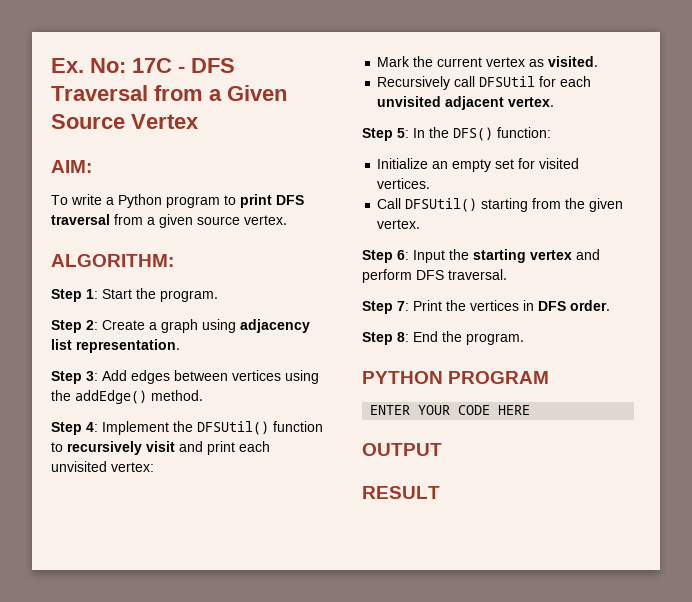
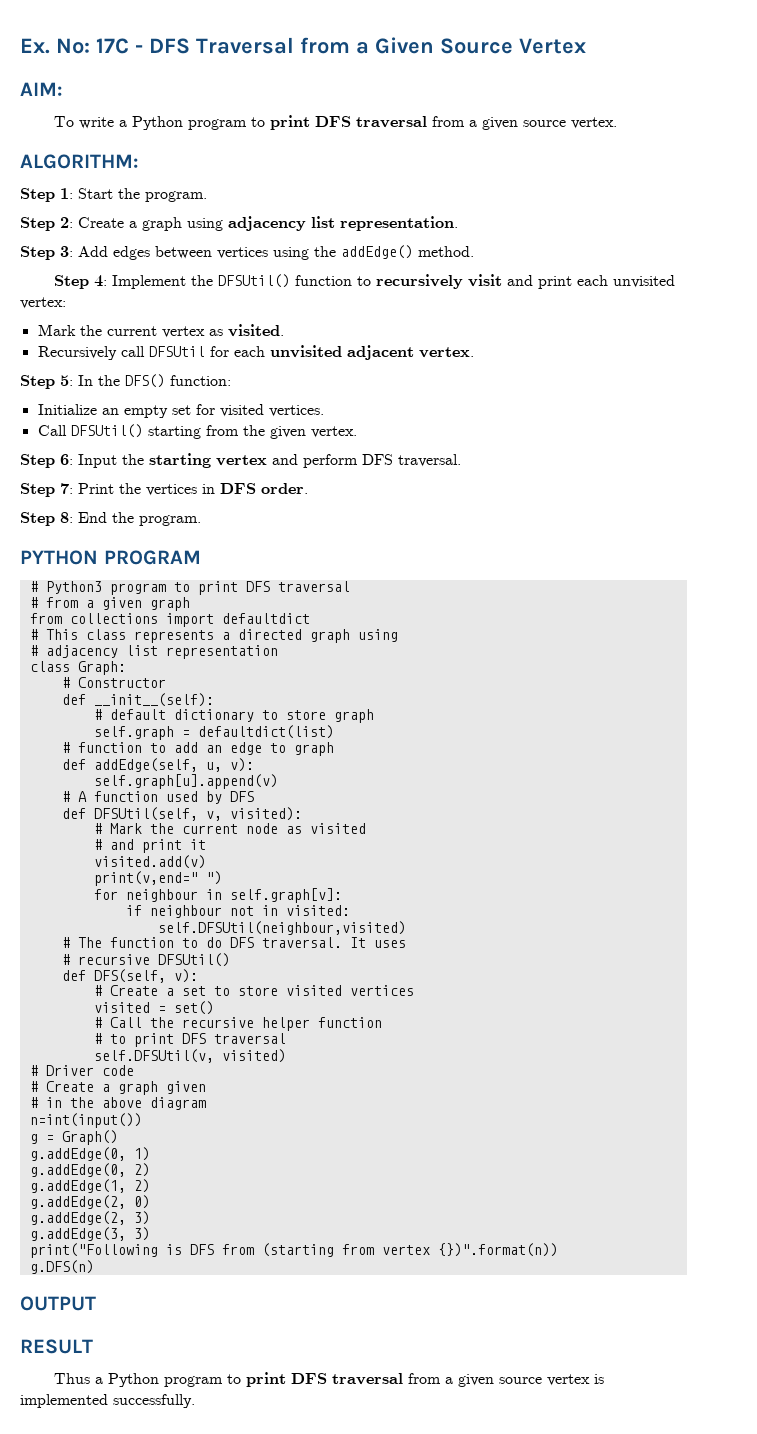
[370,405,531,415] [362,443,442,456] [362,486,440,499] ENTER YOUR CODE HERE // OUTPUT // RESULT -> [29,581,350,595] [29,597,190,611] [29,613,310,627] [29,629,398,643] [29,645,278,659] [29,661,126,675] [61,677,166,688] [61,693,214,707] [93,709,374,723] [93,725,334,740] [61,742,334,756] [61,758,254,772] [93,774,278,789] [61,791,254,804] [61,807,302,821] [93,823,366,834] [93,839,206,853] [93,855,206,869] [93,871,222,886] [93,888,342,903] [125,905,350,918] [157,921,406,935] [61,937,406,948] [61,953,230,967] [61,969,198,983] [93,985,414,996] [93,1001,214,1015] [93,1017,382,1031] [93,1033,286,1047] [93,1049,286,1063] [29,1065,134,1076] [29,1081,206,1095] [29,1097,206,1110] [29,1113,142,1128] [29,1130,118,1145] [29,1147,150,1161] [29,1163,150,1177] [29,1179,150,1193] [29,1195,150,1209] [29,1211,150,1225] [29,1227,150,1241] [29,1243,558,1258] [29,1260,94,1274] [20,1296,96,1311] [20,1339,93,1354] [54,1372,605,1387] [20,1394,195,1408] # Python3 program to print DFS traversal // # from a given graph // from collections import defaultdict // # This class represents a directed graph using // # adjacency list representation // class Graph: // # Constructor // def __init__(self): // # default dictionary to store graph // self.graph = defaultdict(list) // # function to add an edge to graph // def addEdge(self, u, v): // self.graph[u].append(v) // # A function used by DFS // def DFSUtil(self, v, visited): // # Mark the current node as visited // # and print it // visited.add(v) // print(v,end=" ") // for neighbour in self.graph[v]: // if neighbour not in visited: // self.DFSUtil(neighbour,visited) // # The function to do DFS traversal. It uses // # recursive DFSUtil() // def DFS(self, v): // # Create a set to store visited vertices // visited = set() // # Call the recursive helper function // # to print DFS traversal // self.DFSUtil(v, visited) // # Driver code // # Create a graph given // # in the above diagram // n=int(input()) // g = Graph() // g.addEdge(0, 1) // g.addEdge(0, 2) // g.addEdge(1, 2) // g.addEdge(2, 0) // g.addEdge(2, 3) // g.addEdge(3, 3) // print("Following is DFS from (starting from vertex {})".format(n)) // g.DFS(n) // OUTPUT // RESULT // Thus a Python program to print DFS traversal from a given source vertex is implemented successfully.

